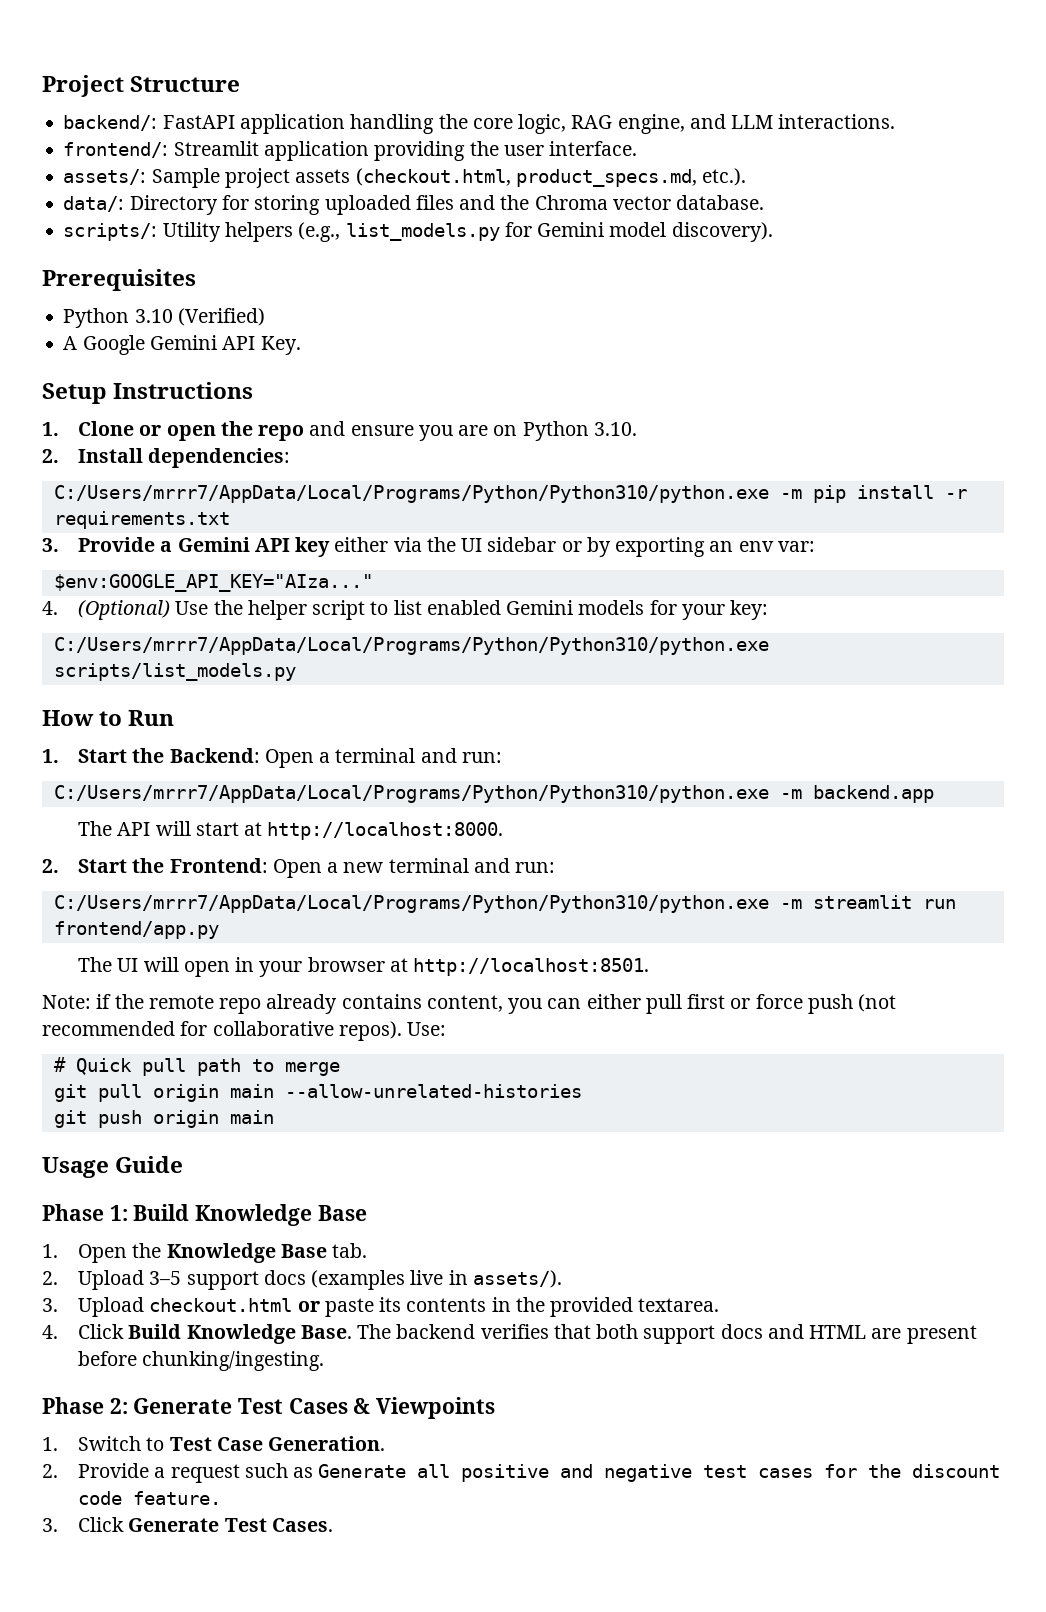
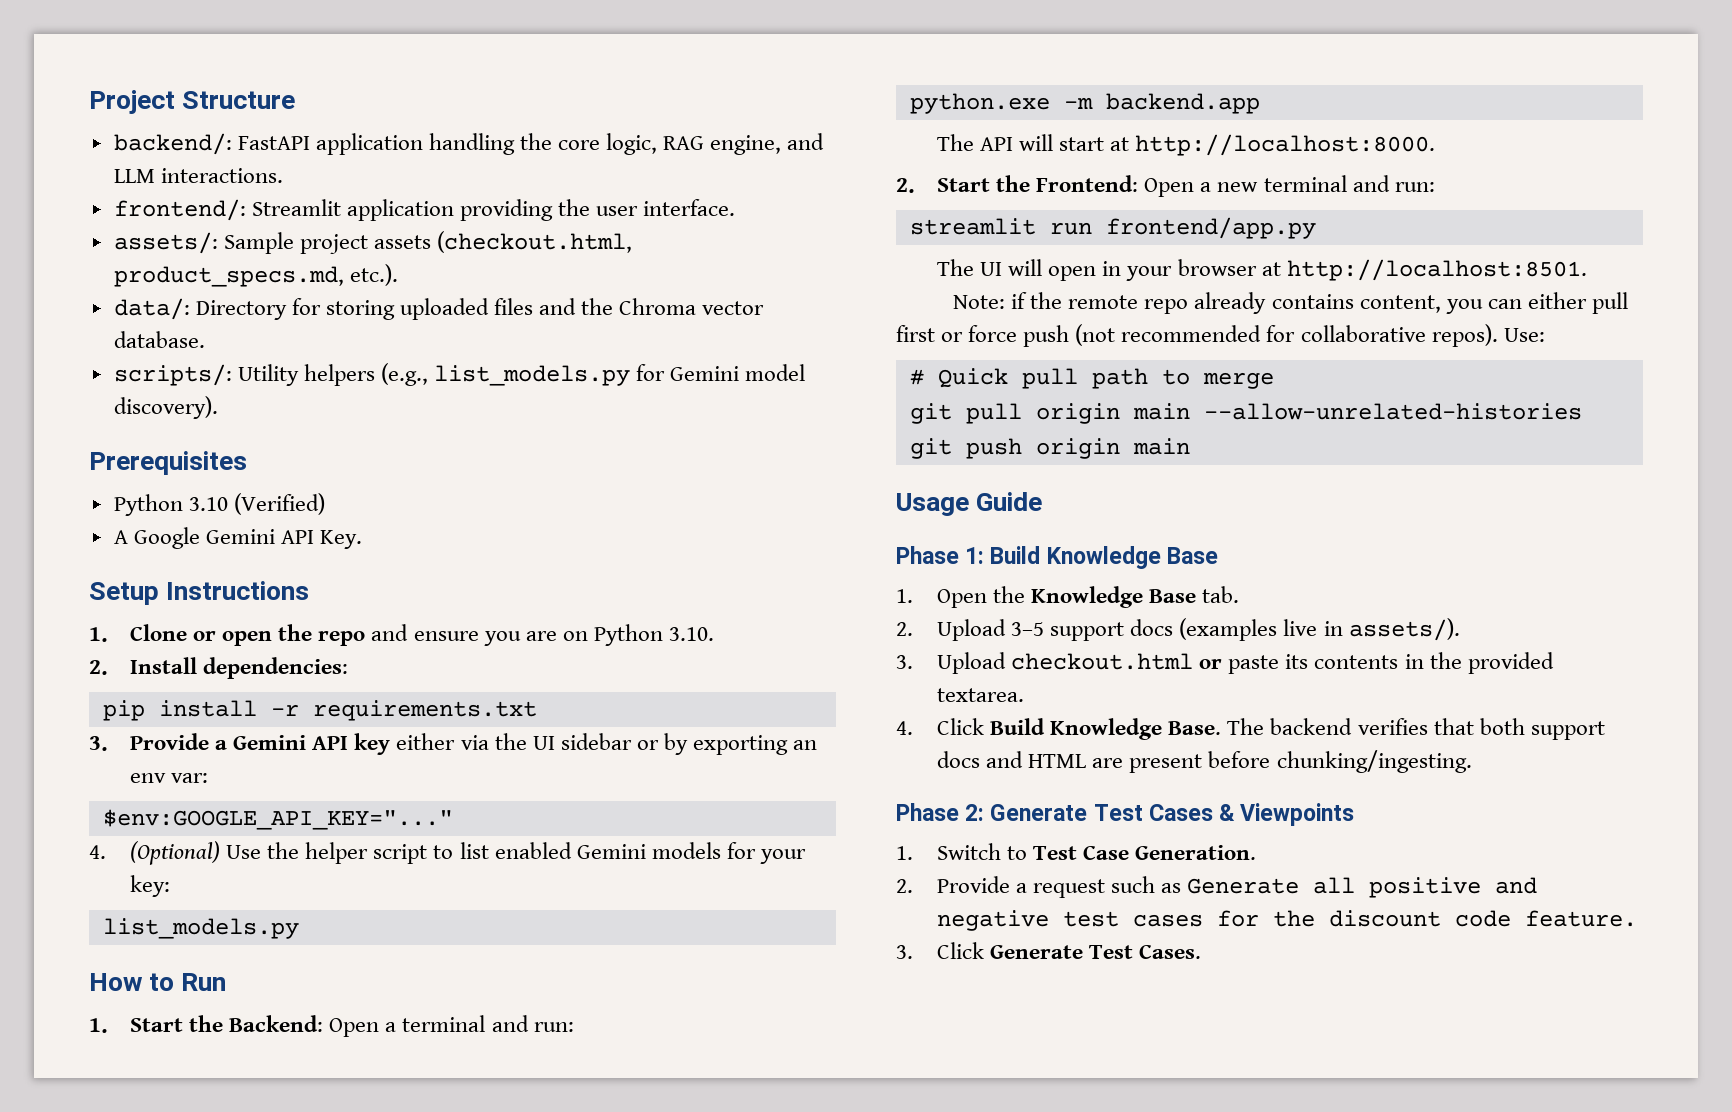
[53,485,802,503] C:/Users/mrrr7/AppData/Local/Programs/Python/Python310/python.exe -m -> (349, 668) none
[53,574,373,592] $env:GOOGLE_API_KEY="AIza..." -> [102,809,453,830] $env:GOOGLE_API_KEY="..."
[53,637,769,655] [53,663,296,681] C:/Users/mrrr7/AppData/Local/Programs/Python/Python310/python.exe scripts/list_models.py -> [102,918,299,939] list_models.py
[53,785,769,803] C:/Users/mrrr7/AppData/Local/Programs/Python/Python310/python.exe -> [909,93,1050,114] python.exe
[53,895,802,913] C:/Users/mrrr7/AppData/Local/Programs/Python/Python310/python.exe -m -> (1435, 187) none

